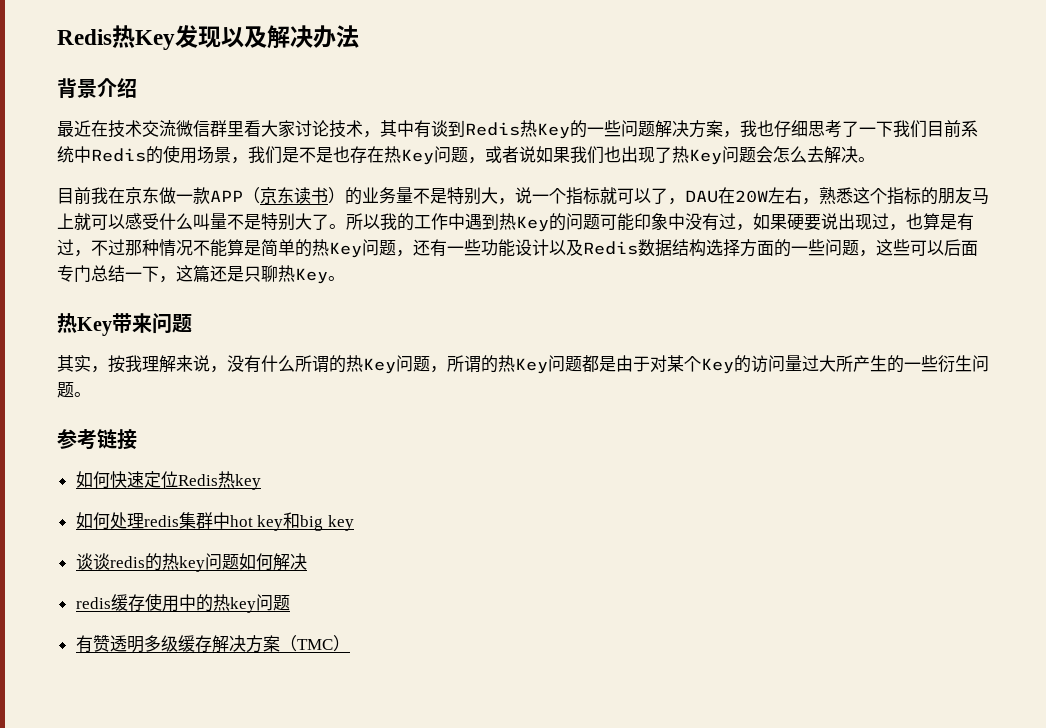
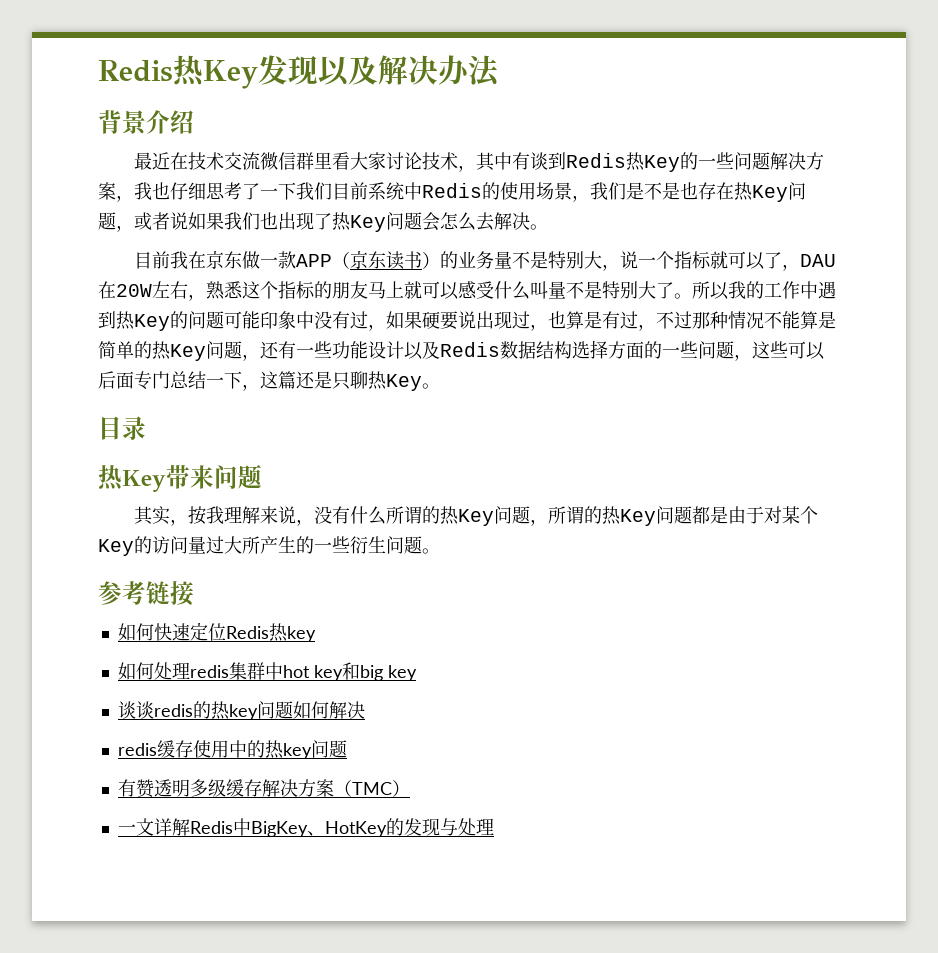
(345, 278) none -> [98,416,146,440] // 目录
(350, 643) none -> [117,818,494,837] // 一文详解Redis中BigKey、HotKey的发现与处理

